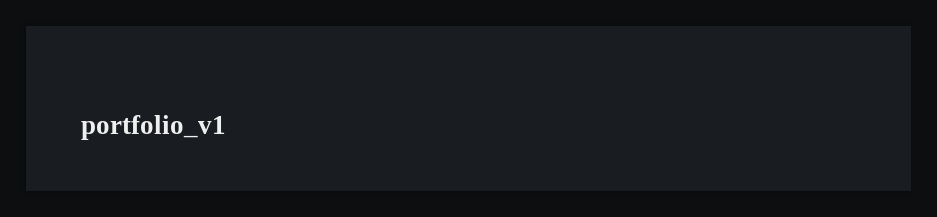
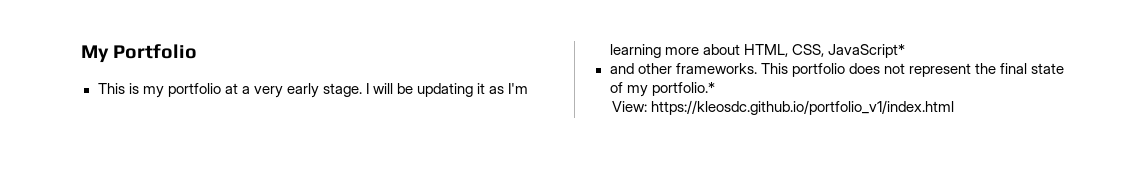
[81,115,226,140] portfolio_v1 -> [81,44,198,63] [97,83,529,98] [609,44,905,58] [609,63,1064,77] [609,82,715,97] [611,100,954,115] My Portfolio // This is my portfolio at a very early stage. I will be updating it as I'm learning more about HTML, CSS, JavaScript* // and other frameworks. This portfolio does not represent the final state of my portfolio.* // View: https://kleosdc.github.io/portfolio_v1/index.html

